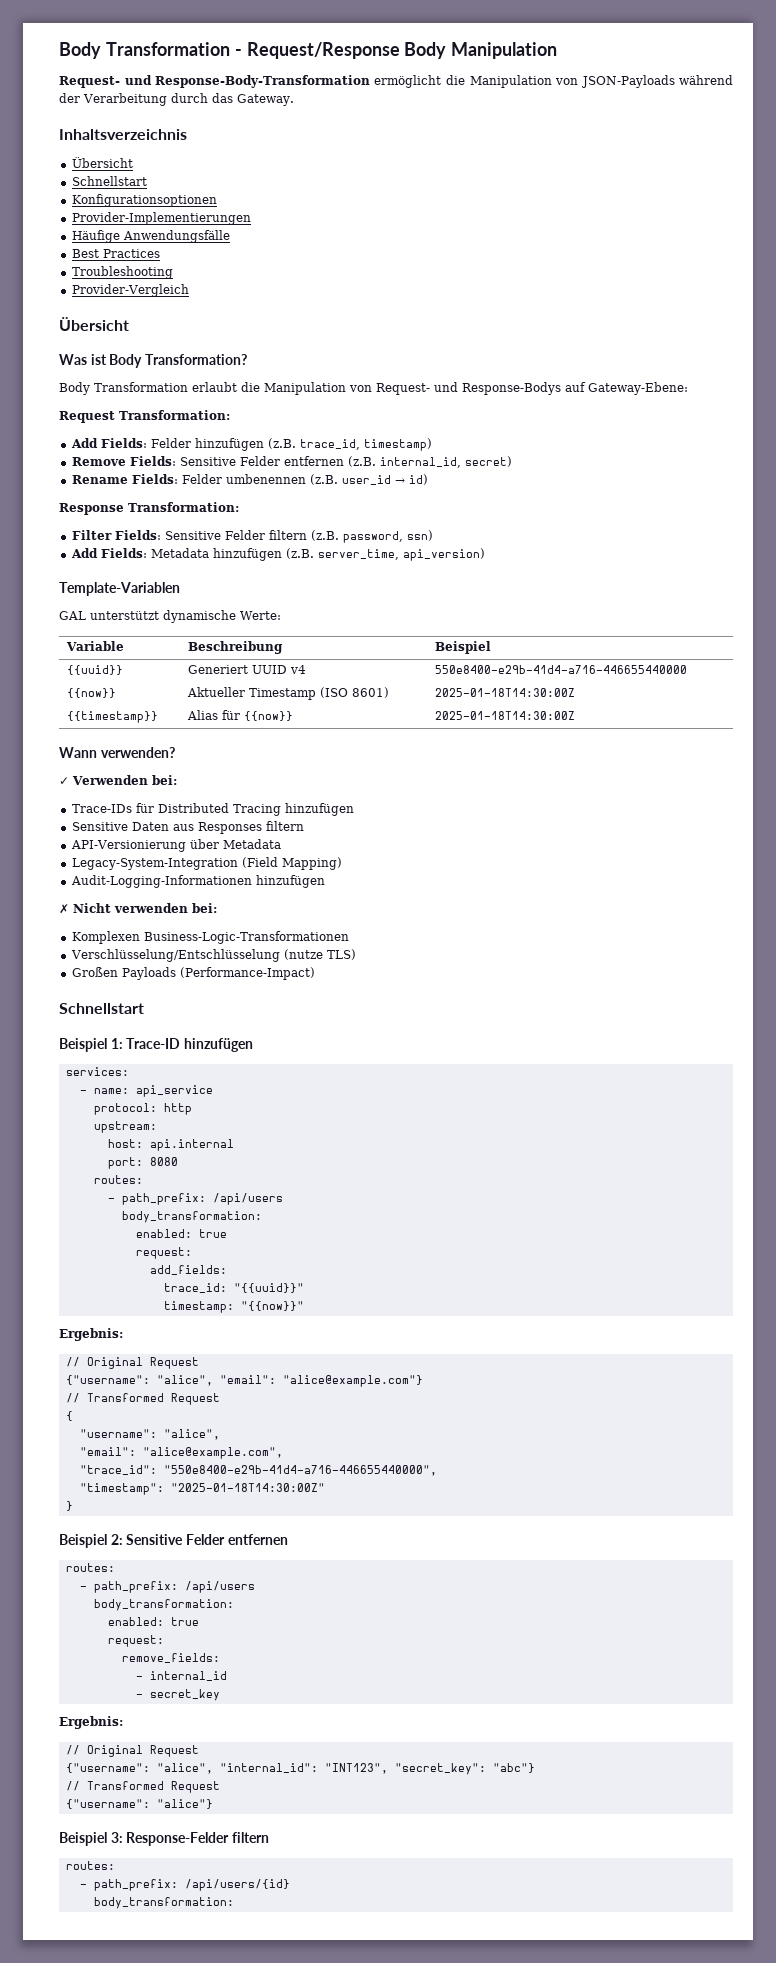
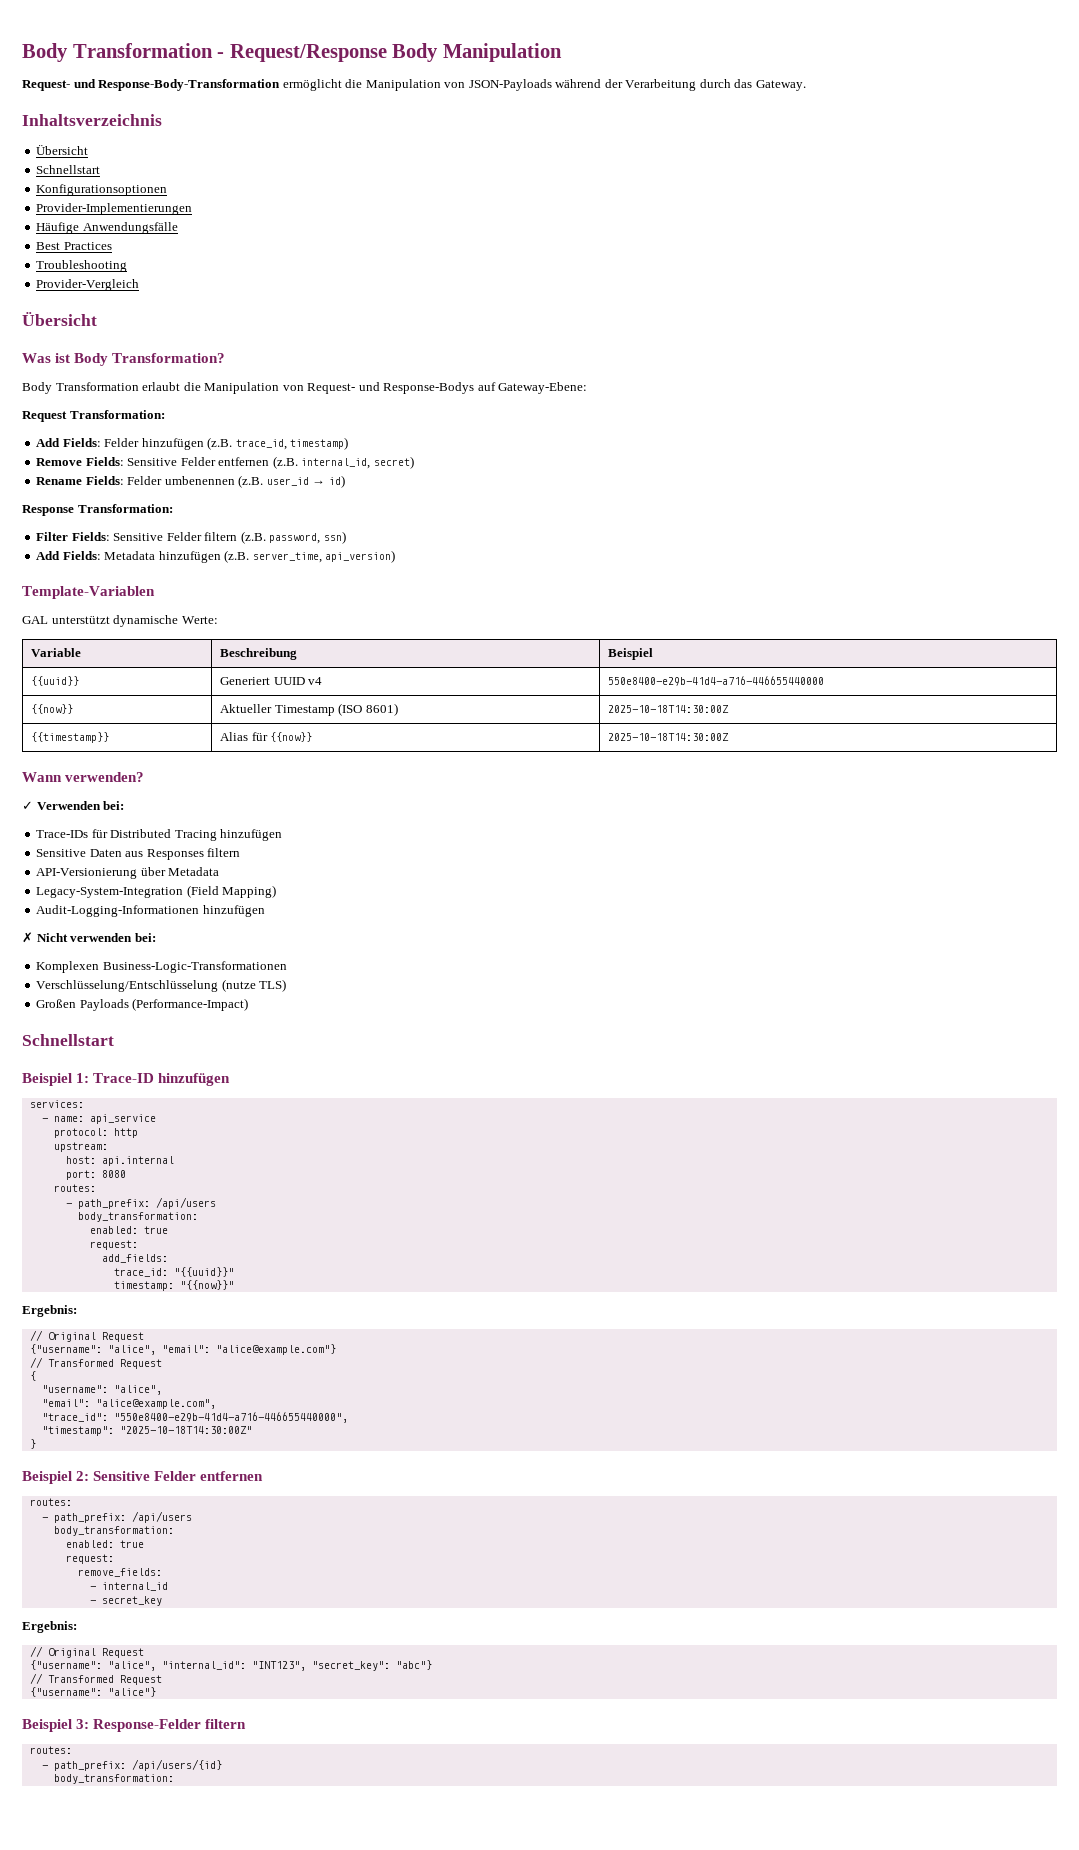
[434,688,575,697] 2025-01-18T14:30:00Z -> [608,705,730,713] 2025-10-18T14:30:00Z
[434,711,575,720] 2025-01-18T14:30:00Z -> [608,733,730,741] 2025-10-18T14:30:00Z
[170,1483,325,1492] "2025-01-18T14:30:00Z" -> [119,1426,252,1434] "2025-10-18T14:30:00Z"

